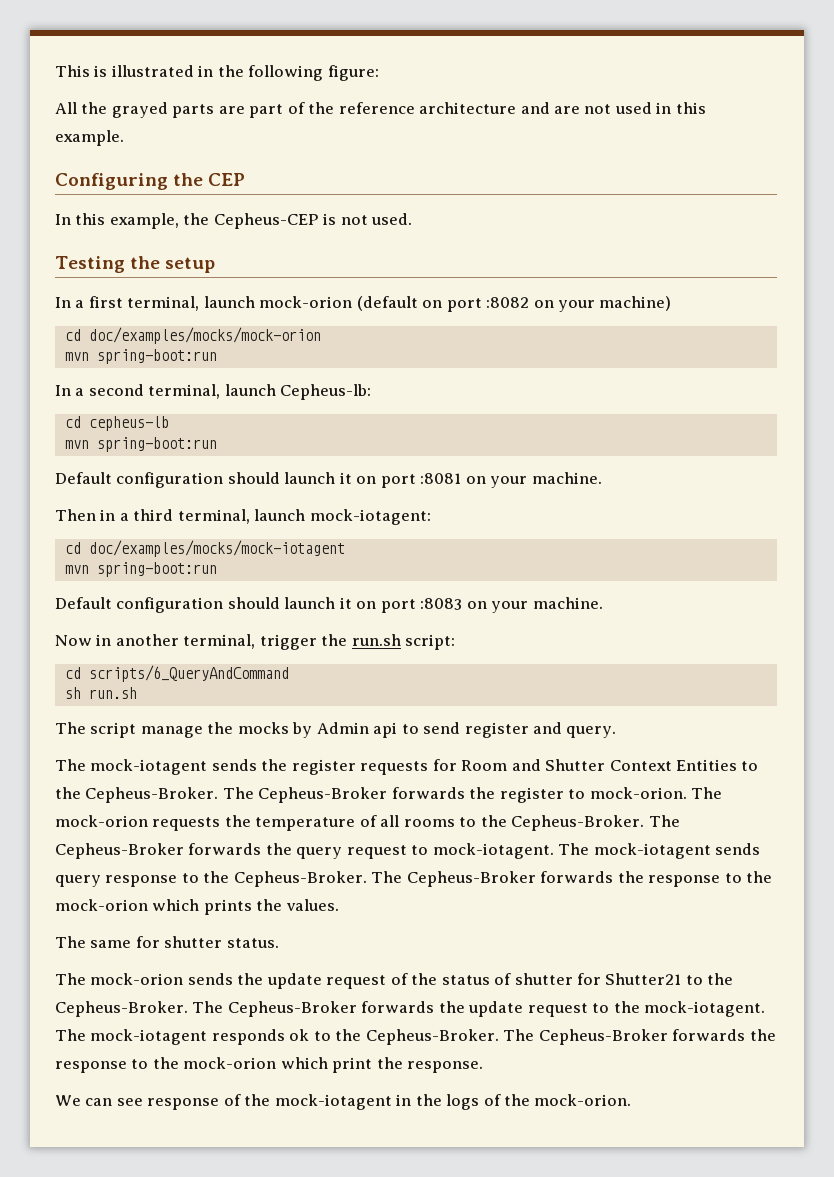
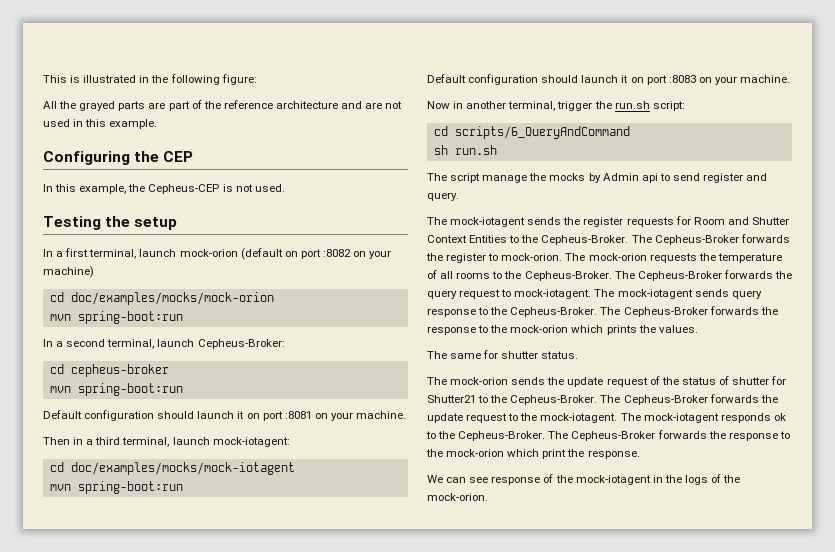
[280,384,372,400] [64,416,169,431] Cepheus-lb: // cd cepheus-lb -> [197,339,285,349] [49,364,169,377] Cepheus-Broker: // cd cepheus-broker

